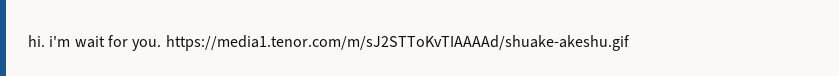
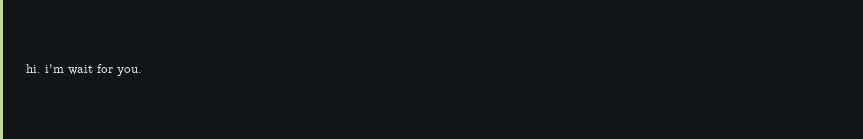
[165,35,630,51] https://media1.tenor.com/m/sJ2STToKvTIAAAAd/shuake-akeshu.gif -> (142, 71) none

